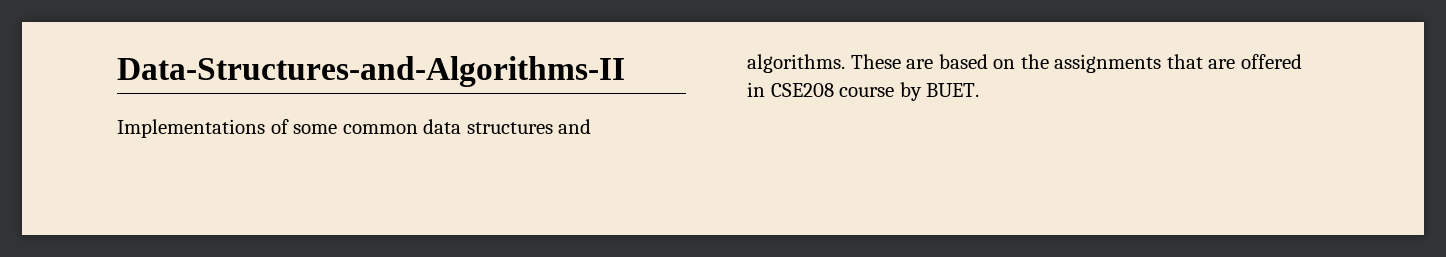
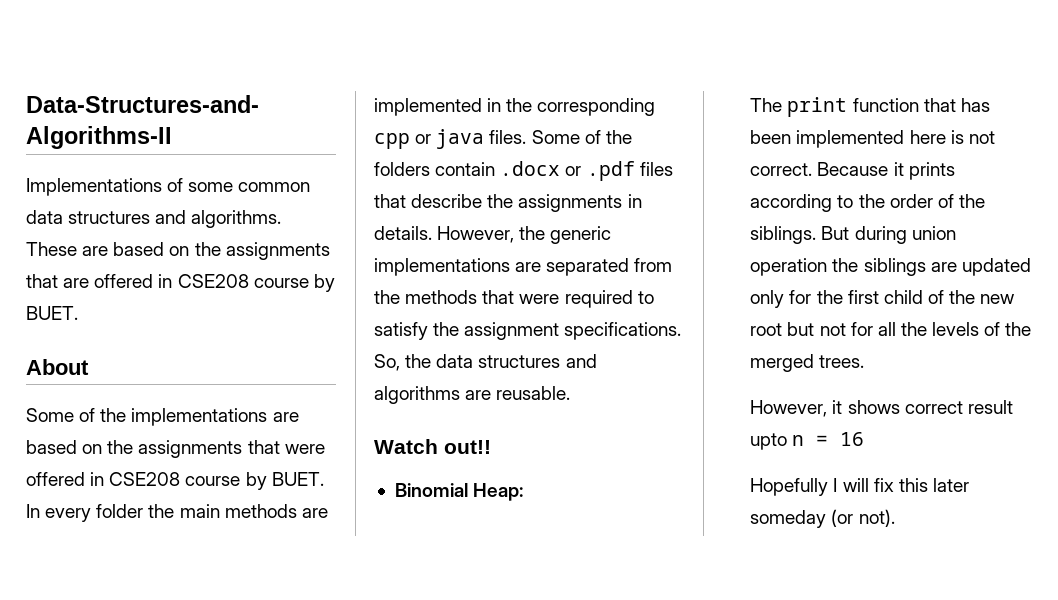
(980, 90) none -> [26,359,89,375] [26,408,299,426] [26,440,325,458] [26,472,324,490] [26,504,328,522] [374,98,656,116] [374,129,632,149] [374,161,673,181] [374,194,642,212] [374,226,612,244] [374,258,673,276] [374,290,654,308] [374,322,682,340] [374,354,597,371] [374,386,571,404] [374,439,491,454] [394,483,524,501] [750,97,990,117] [750,130,995,148] [750,162,955,180] [750,194,985,212] [750,226,956,244] [750,258,1031,276] [750,290,1015,308] [750,322,1032,336] [750,354,865,372] [750,400,1013,417] [750,432,865,450] [750,478,969,496] [750,509,895,528] // About // Some of the implementations are based on the assignments that were offered in CSE208 course by BUET. In every folder the main methods are implemented in the corresponding cpp or java files. Some of the folders contain .docx or .pdf files that describe the assignments in details. However, the generic implementations are separated from the methods that were required to satisfy the assignment specifications. So, the data structures and algorithms are reusable. // Watch out!! // Binomial Heap: // The print function that has been implemented here is not correct. Because it prints according to the order of the siblings. But during union operation the siblings are updated only for the first child of the new root but not for all the levels of the merged trees. // However, it shows correct result upto n = 16 // Hopefully I will fix this later someday (or not).

